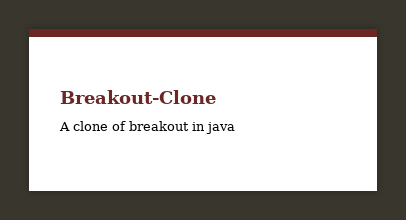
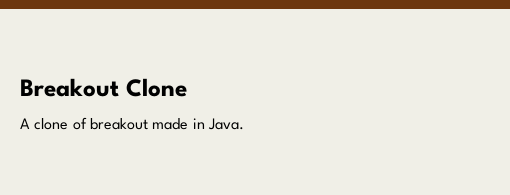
[60,90,216,104] Breakout-Clone -> [20,78,187,97] Breakout Clone
[192,122,235,134] in java -> [152,118,244,130] made in Java.

